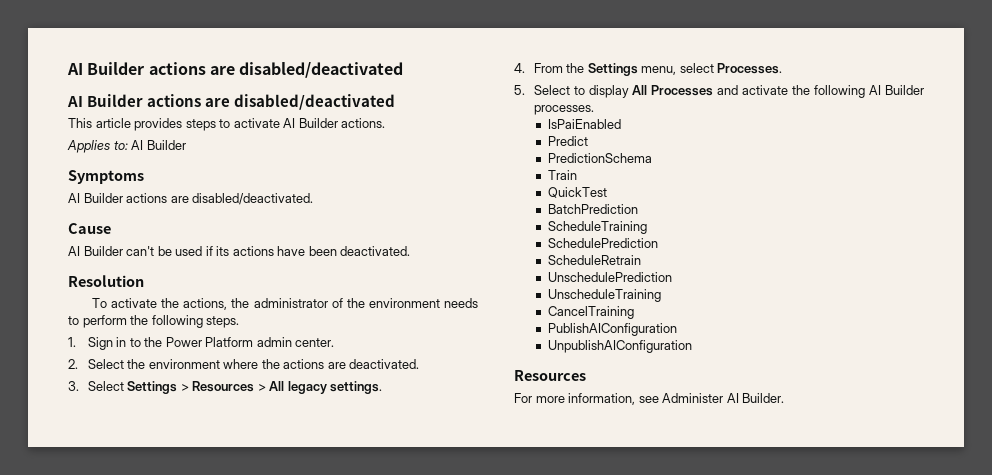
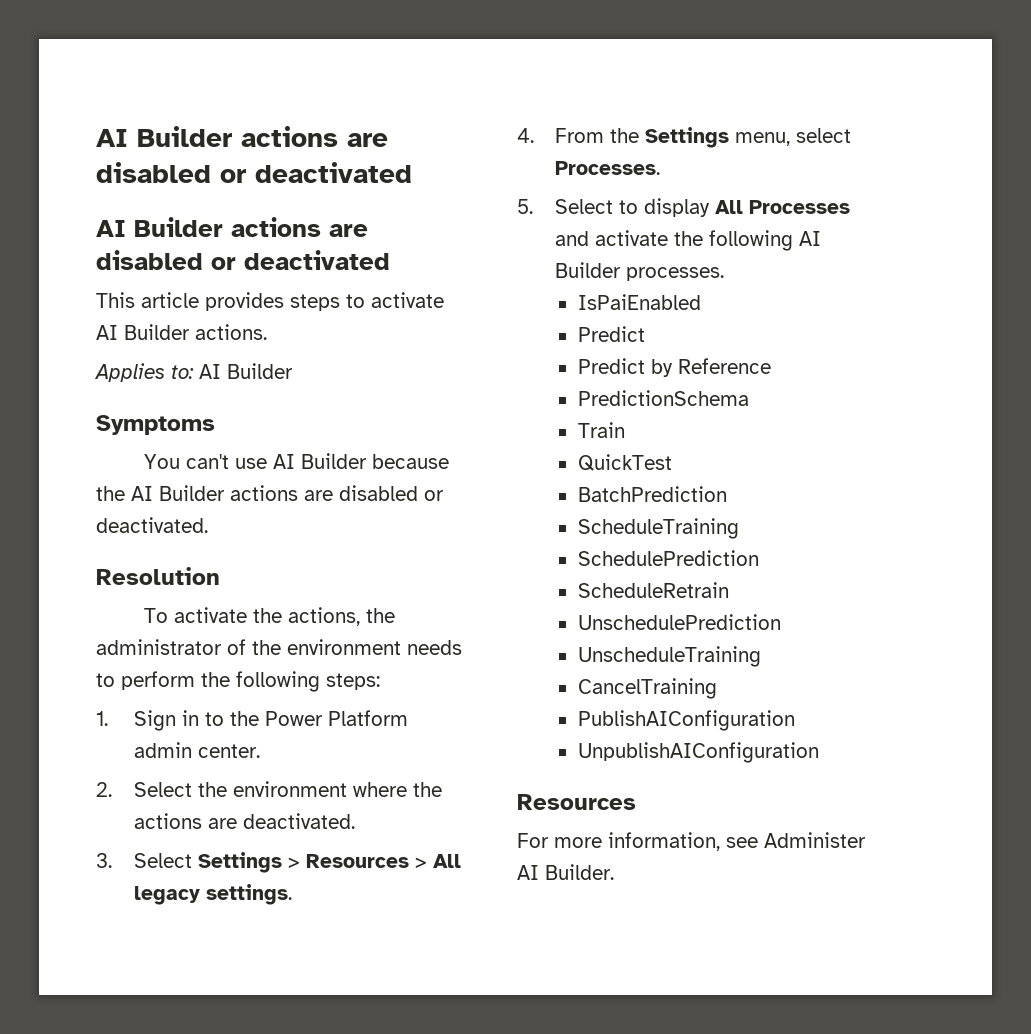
[67,62,404,78] [67,94,396,110] AI Builder actions are disabled/deactivated // AI Builder actions are disabled/deactivated -> [96,126,388,147] [96,162,412,183] [96,217,368,237] [96,250,390,270] AI Builder actions are disabled or deactivated // AI Builder actions are disabled or deactivated
[68,193,314,205] [68,223,111,234] [68,246,337,256] AI Builder actions are disabled/deactivated. // Cause // AI Builder can't be used if its actions have been -> [143,453,449,469] [96,485,444,501] You can't use AI Builder because the AI Builder actions are disabled or
[206,316,240,328] steps. -> [326,673,380,690] steps:
(588, 141) none -> [577,358,771,377] // Predict by Reference

